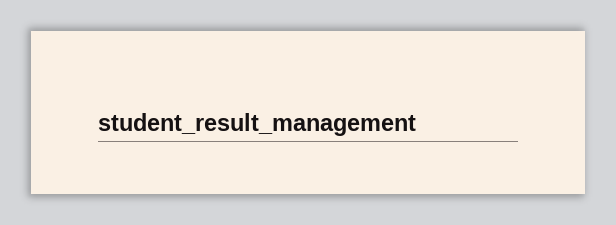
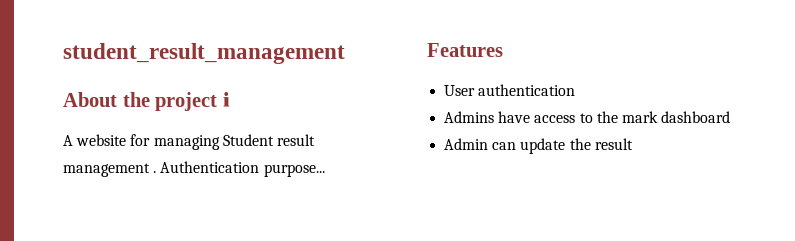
(416, 124) none -> [63,92,230,111] [63,134,315,150] [63,161,325,177] [427,43,503,57] [444,84,576,96] [444,111,731,123] [444,138,633,154] // About the project ℹ // A website for managing Student result management . Authentication purpose... // Features // User authentication // Admins have access to the mark dashboard // Admin can update the result

